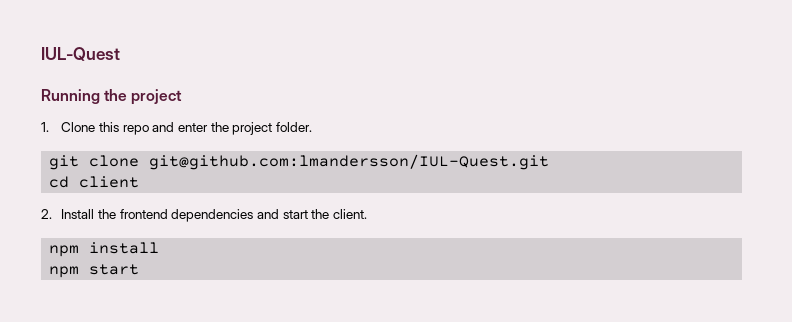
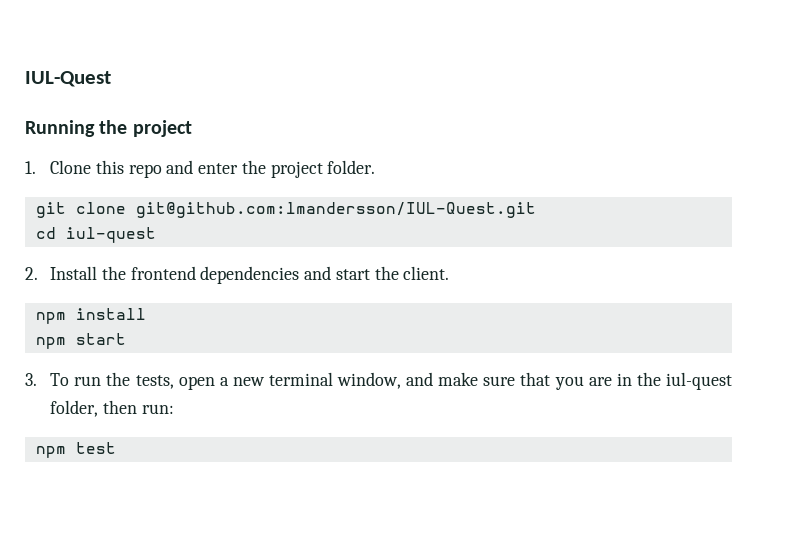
[79,176,140,188] client -> [65,227,156,243] iul-quest
(140, 269) none -> [25,372,732,390] [50,400,174,417] [35,442,116,458] // 3. To run the tests, open a new terminal window, and make sure that you are in the iul-quest folder, then run: // npm test

